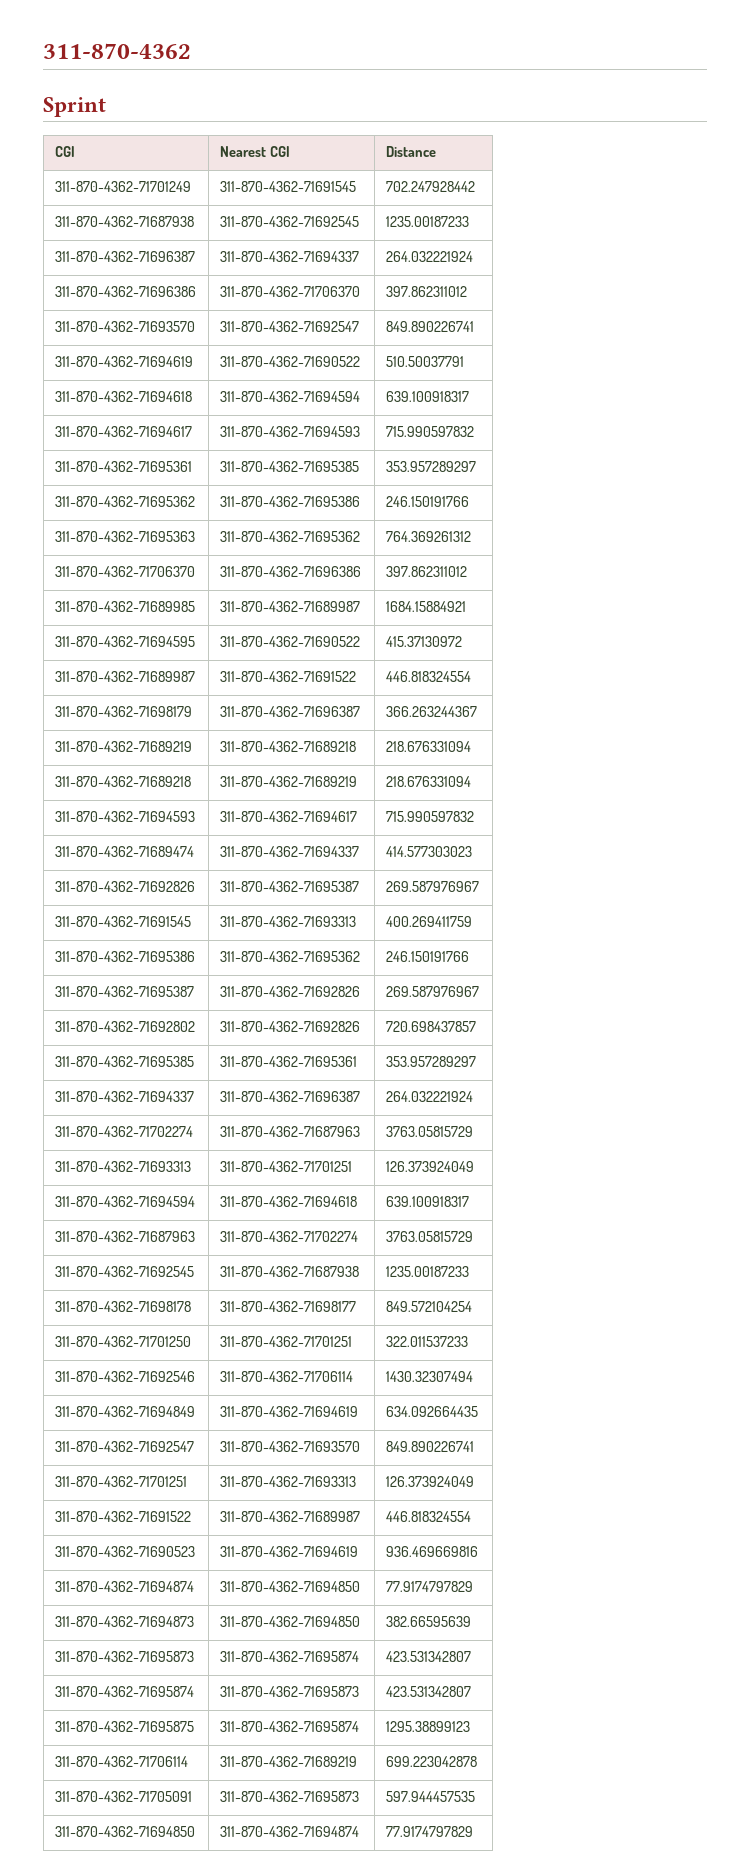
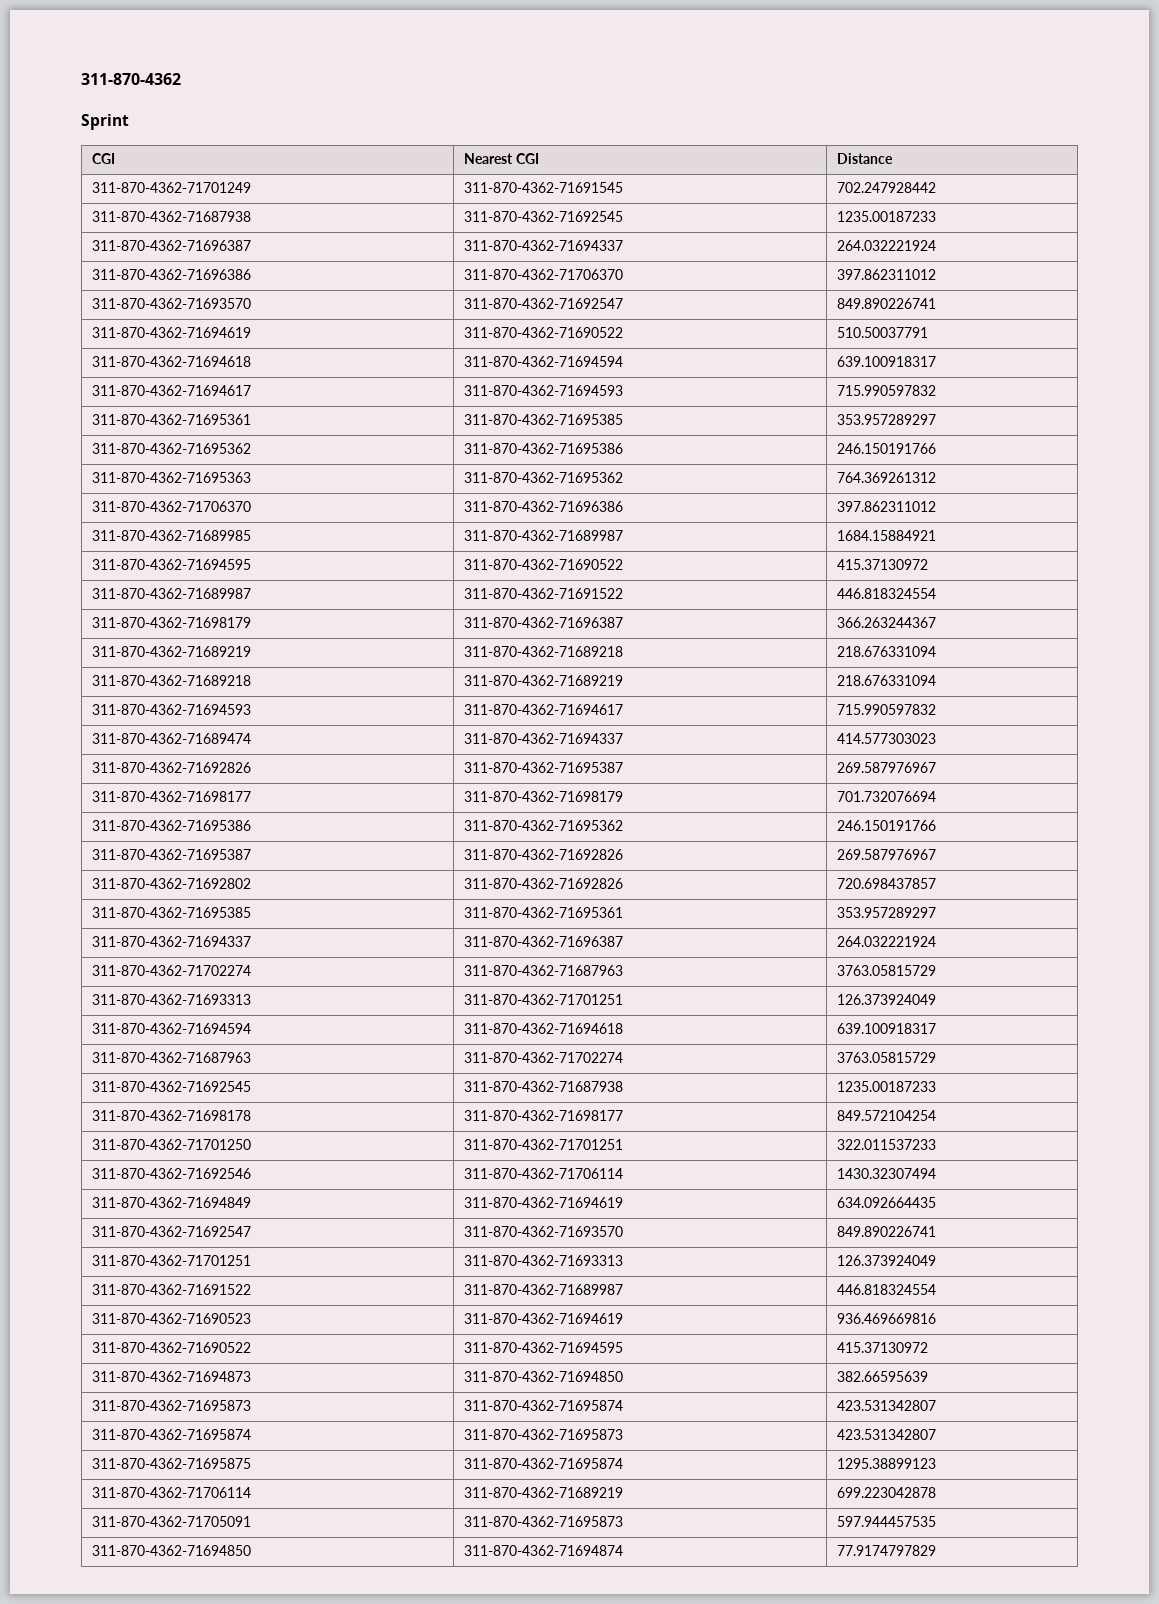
[54,916,191,927] [219,916,356,927] [385,916,472,927] 311-870-4362-71691545 | 311-870-4362-71693313 | 400.269411759 -> [91,791,251,802] [463,791,623,802] [836,791,936,802] 311-870-4362-71698177 | 311-870-4362-71698179 | 701.732076694
[54,1581,194,1592] [219,1581,360,1592] [385,1581,473,1592] 311-870-4362-71694874 | 311-870-4362-71694850 | 77.9174797829 -> [91,1342,251,1353] [463,1342,623,1353] [836,1342,928,1353] 311-870-4362-71690522 | 311-870-4362-71694595 | 415.37130972

